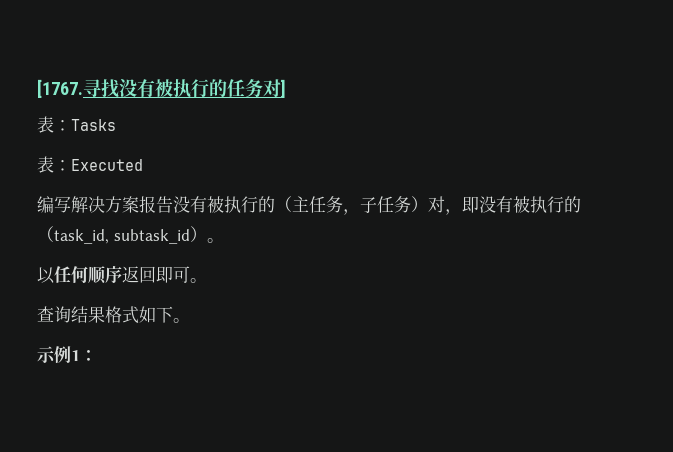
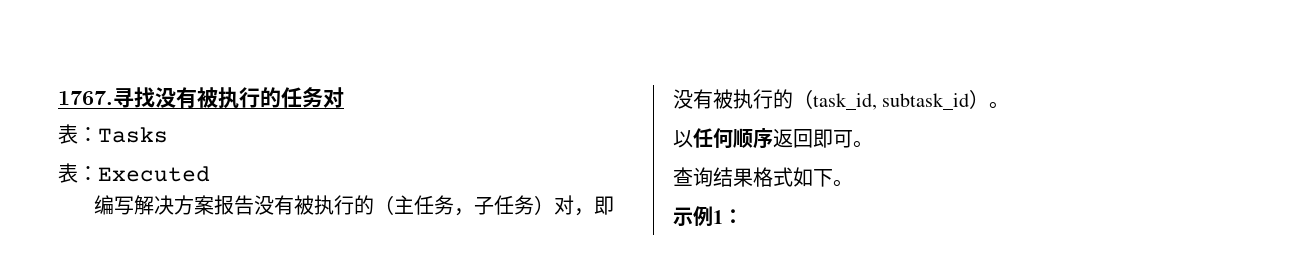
[37,79,83,98] [1767. -> [58,91,113,105] 1767.
[281,79,286,98] ] -> (344, 97) none

